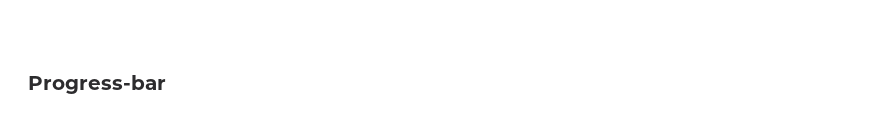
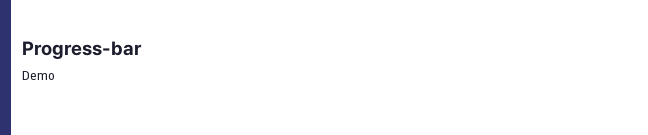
(166, 84) none -> [22,71,55,80] // Demo

